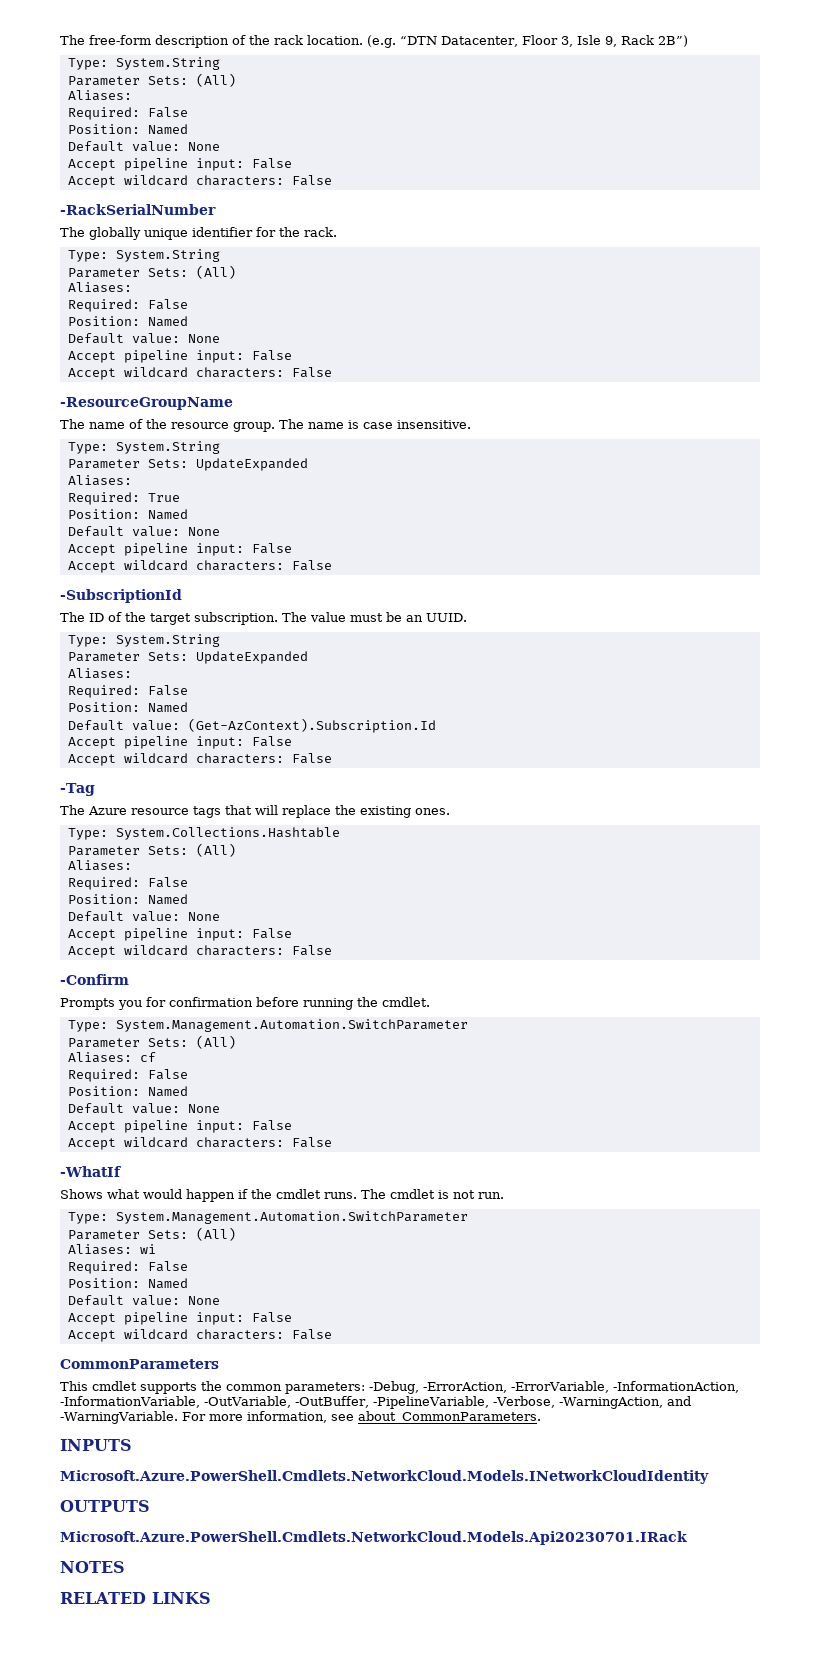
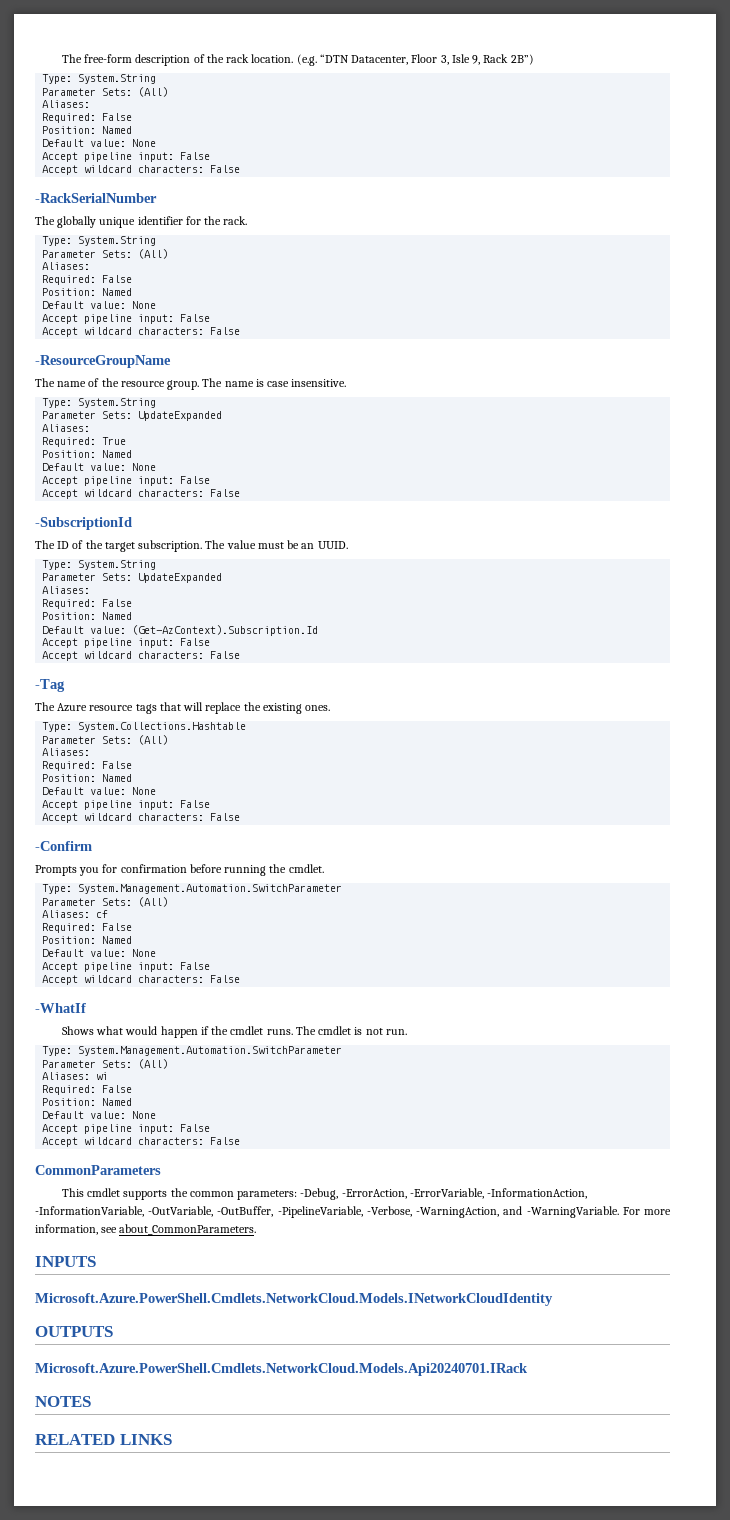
[60,1531,687,1545] Microsoft.Azure.PowerShell.Cmdlets.NetworkCloud.Models.Api20230701.IRack -> [35,1363,528,1376] Microsoft.Azure.PowerShell.Cmdlets.NetworkCloud.Models.Api20240701.IRack

